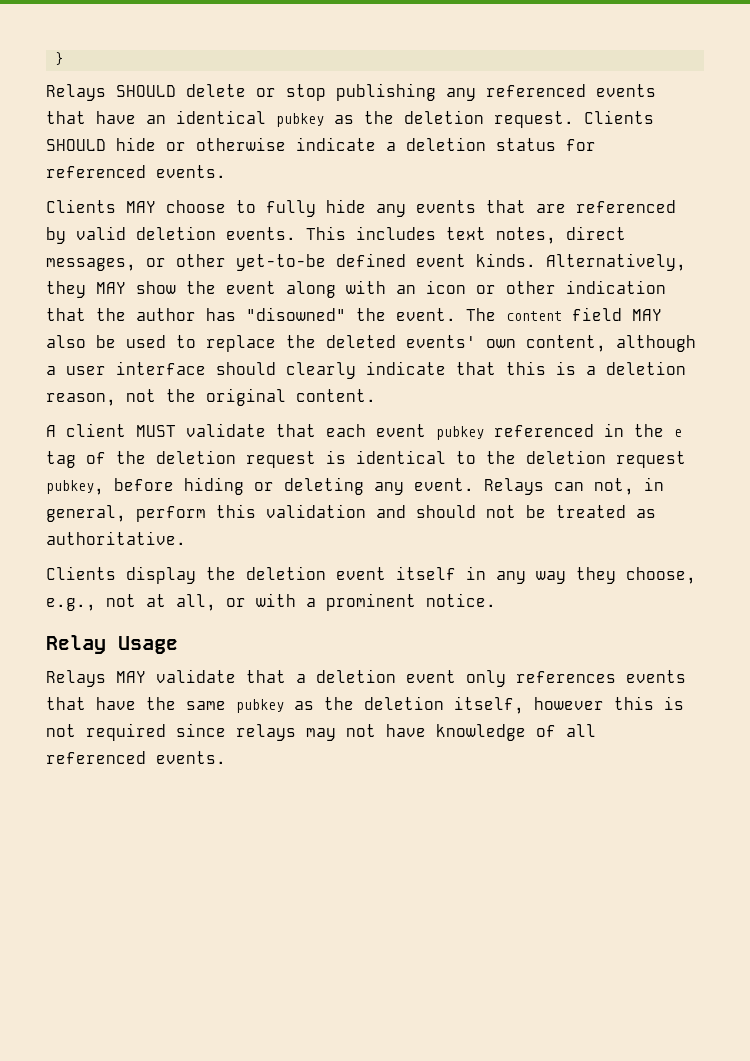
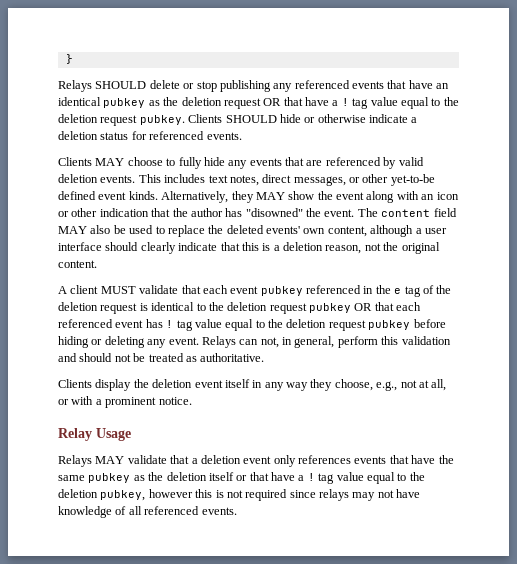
[494,111,574,128] request. -> [223,97,459,109] [58,114,185,126] request OR that have a ! tag value equal to the deletion request pubkey.
[46,480,104,495] pubkey, -> [309,302,422,313] [58,319,411,331] pubkey OR that each referenced event has ! tag value equal to the deletion request pubkey
[454,696,524,714] itself, -> [208,472,425,484] [58,489,146,501] itself or that have a ! tag value equal to the deletion pubkey,

